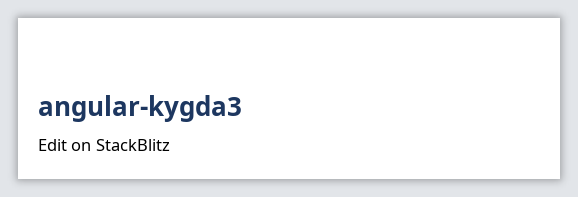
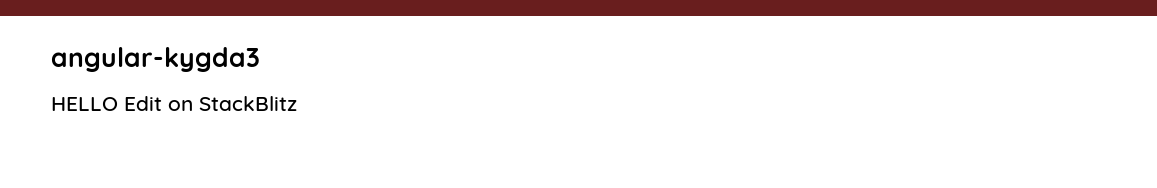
(242, 108) none -> [51,97,118,111] HELLO

